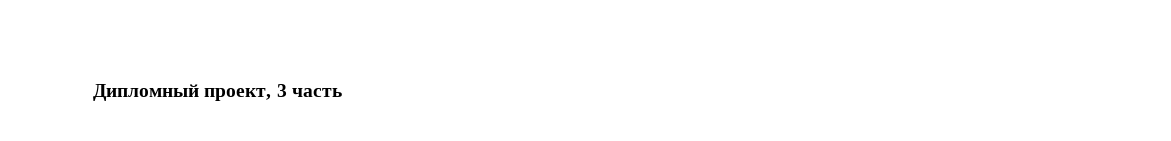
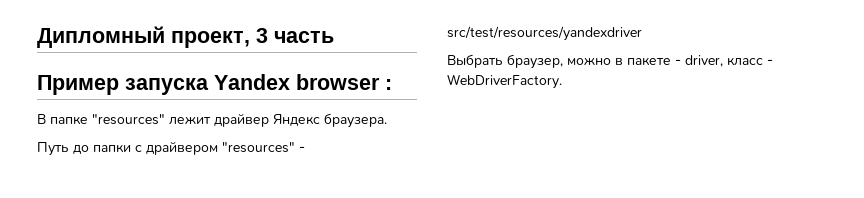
(342, 92) none -> [37,74,392,95] [37,113,387,128] [37,141,305,156] [447,26,642,41] [447,54,773,69] [447,74,562,89] // Пример запуска Yandex browser : // В папке "resources" лежит драйвер Яндекс браузера. // Путь до папки с драйвером "resources" - src/test/resources/yandexdriver // Выбрать браузер, можно в пакете - driver, класс - WebDriverFactory.

